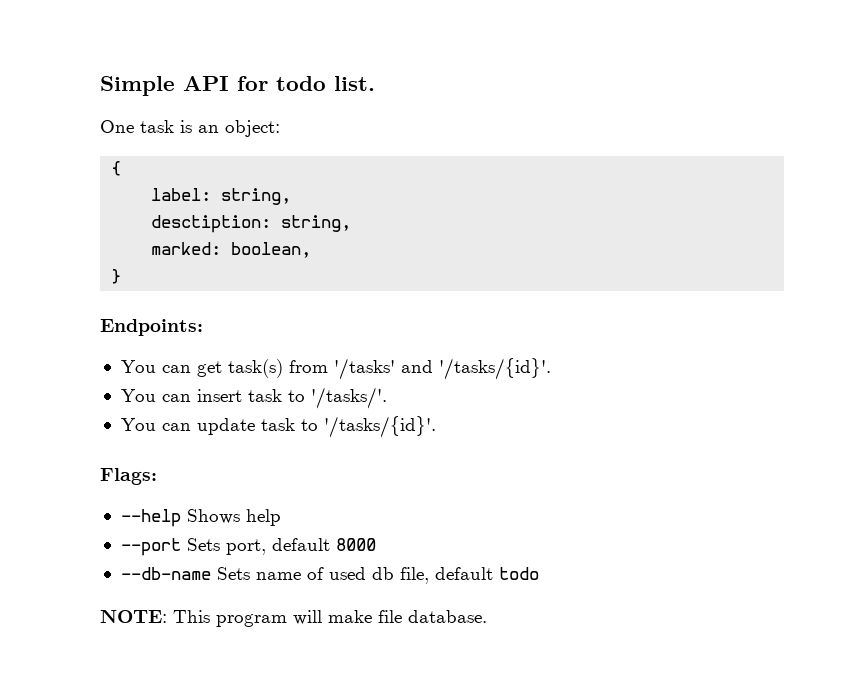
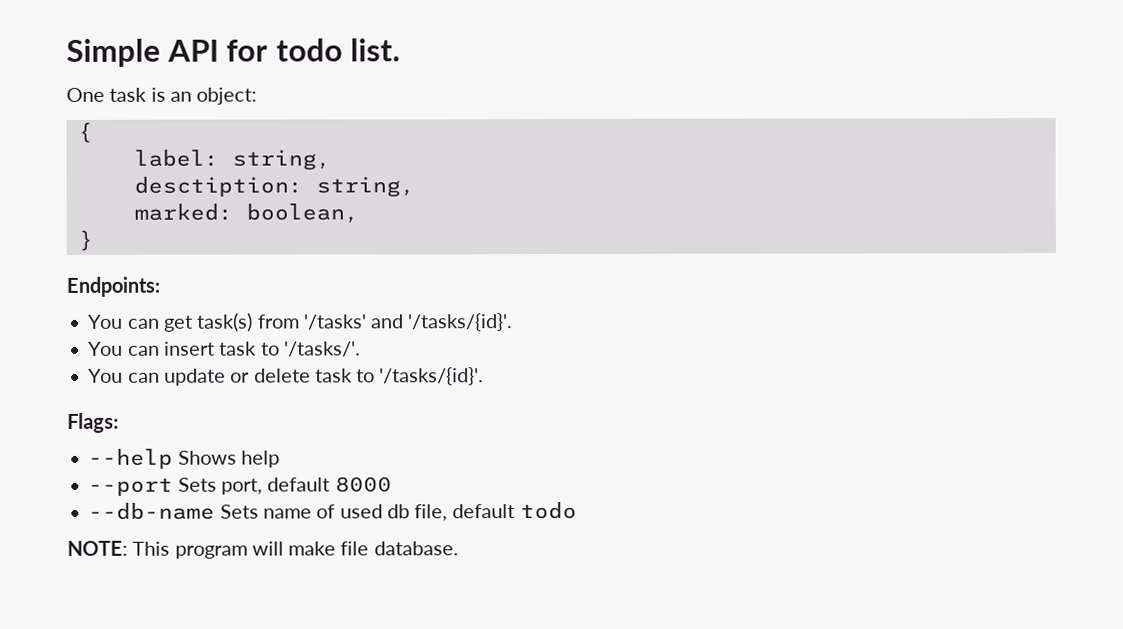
(255, 426) none -> [230,368,311,383] or delete

